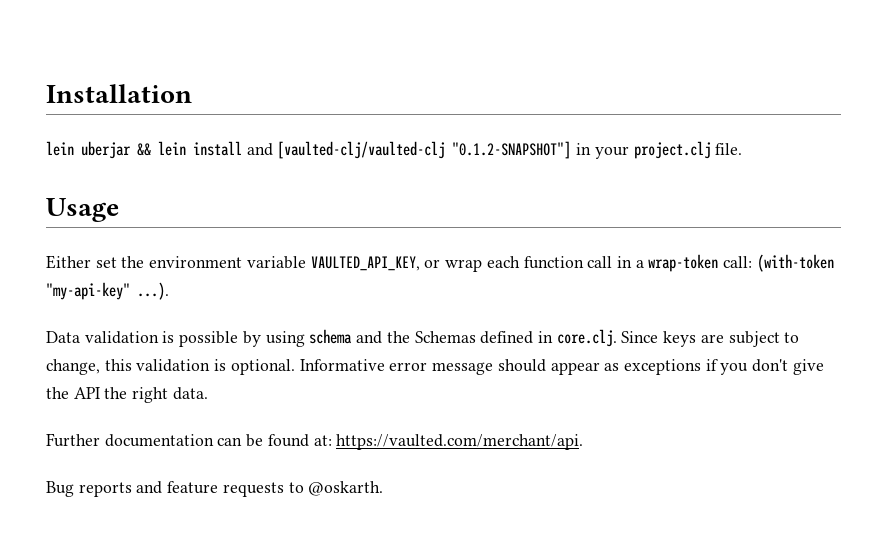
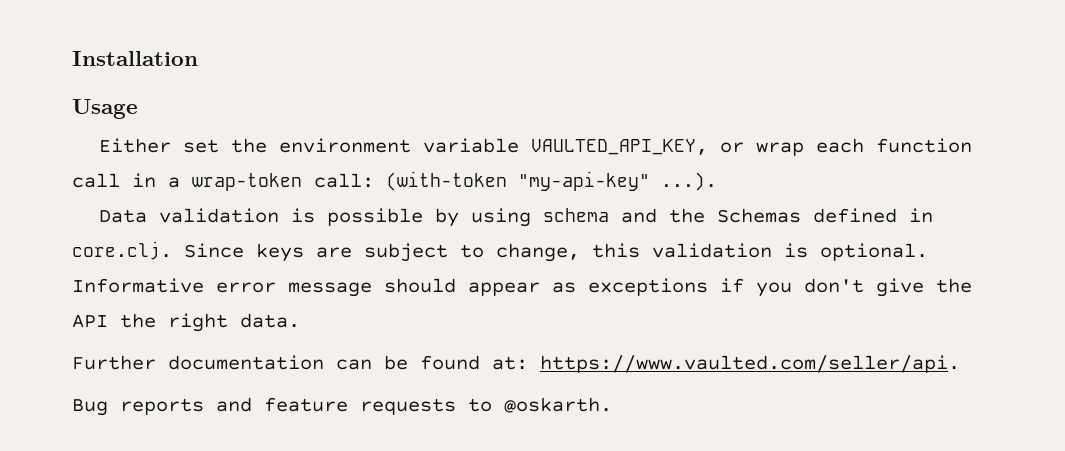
[46,141,743,159] // lein uberjar && lein install and [vaulted-clj/vaulted-clj "0.1.2-SNAPSHOT"] in your project.clj file. -> (198, 58) none
[336,434,584,450] https://vaulted.com/merchant/api. -> [540,355,960,373] https://www.vaulted.com/seller/api.

